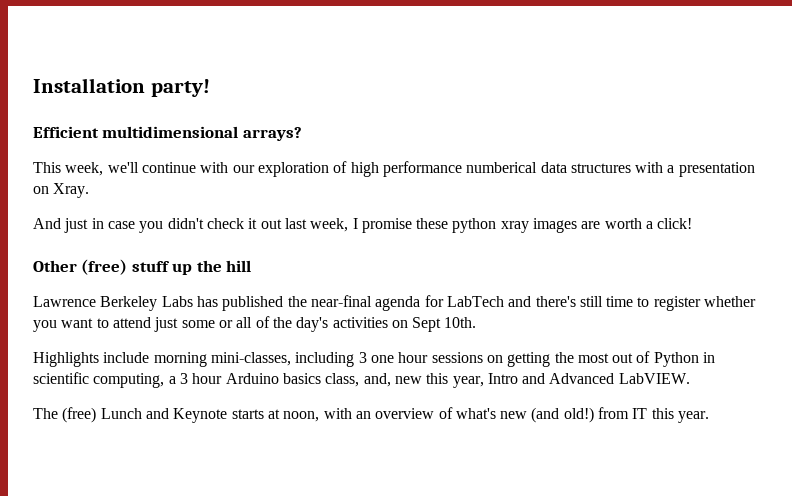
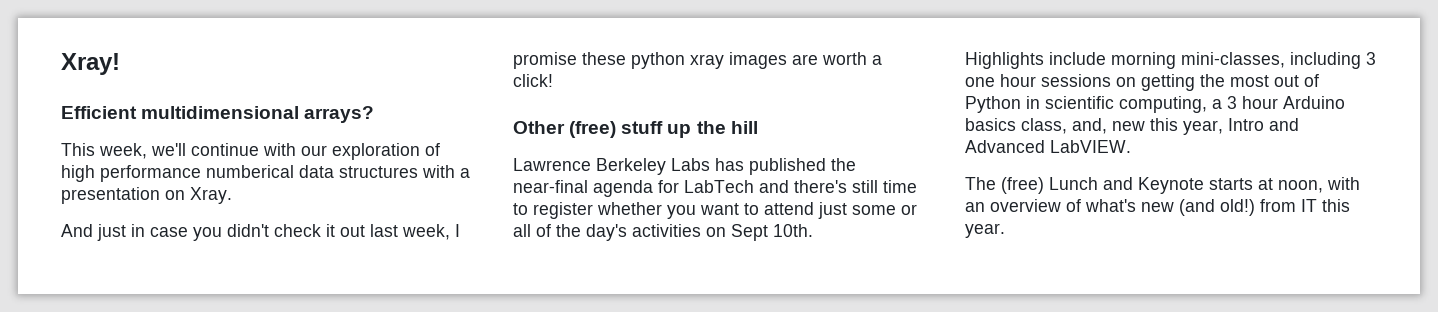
[33,78,210,97] Installation party! -> [61,53,120,75] Xray!

